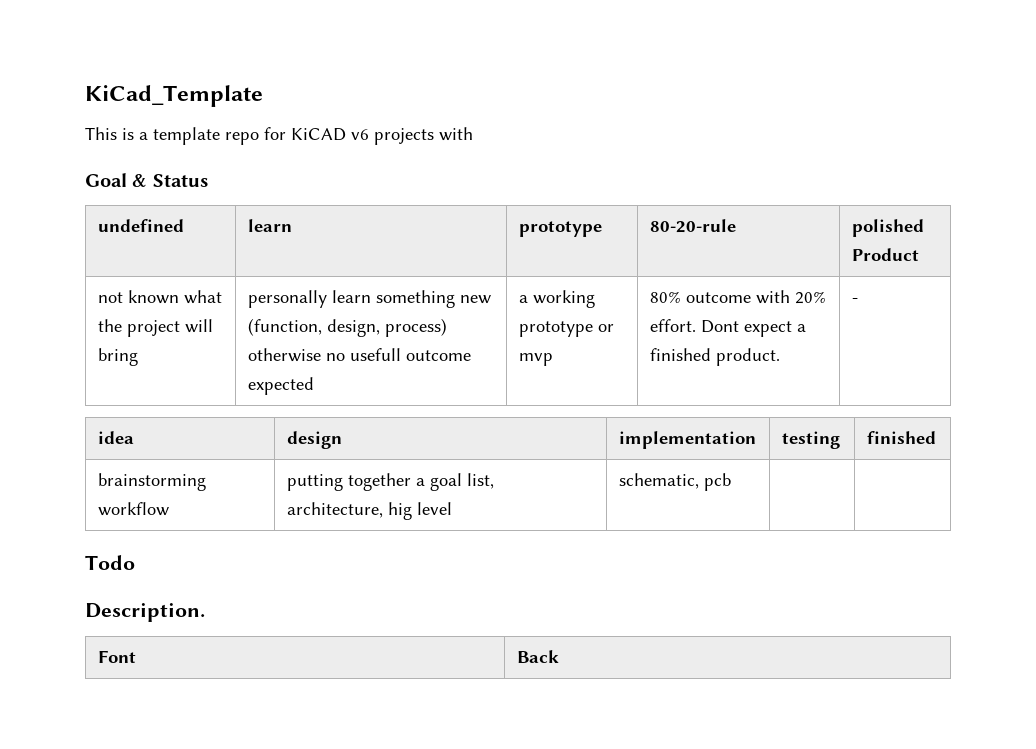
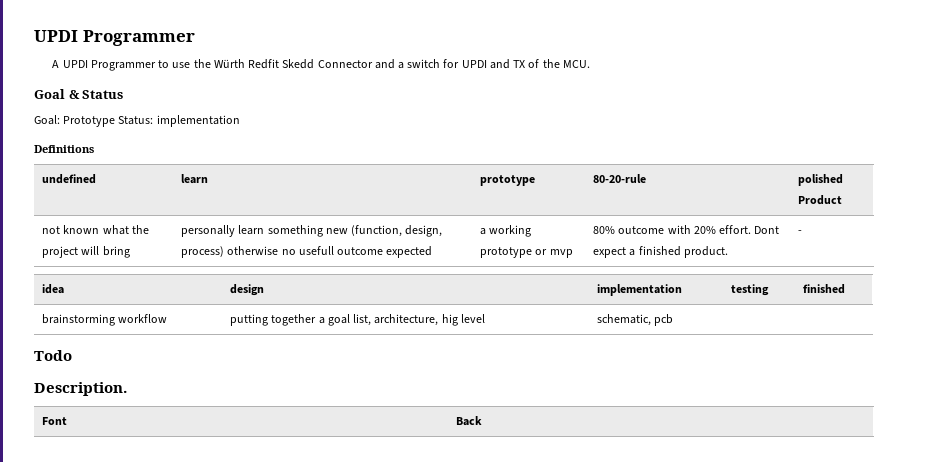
[85,85,263,107] [85,127,473,145] [85,173,208,187] KiCad_Template // This is a template repo for KiCAD v6 projects with // Goal & Status -> [34,30,195,46] [52,59,590,71] [34,89,124,99] [34,115,240,127] [34,145,94,153] UPDI Programmer // A UPDI Programmer to use the Würth Redfit Skedd Connector and a switch for UPDI and TX of the MCU. // Goal & Status // Goal: Prototype Status: implementation // Definitions

